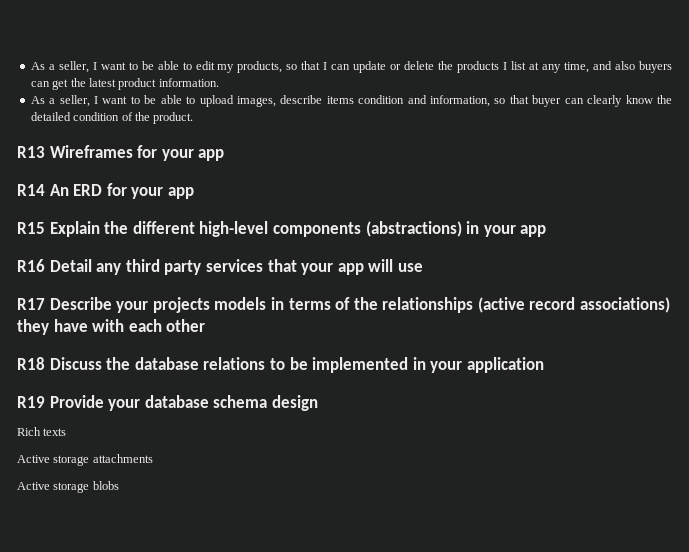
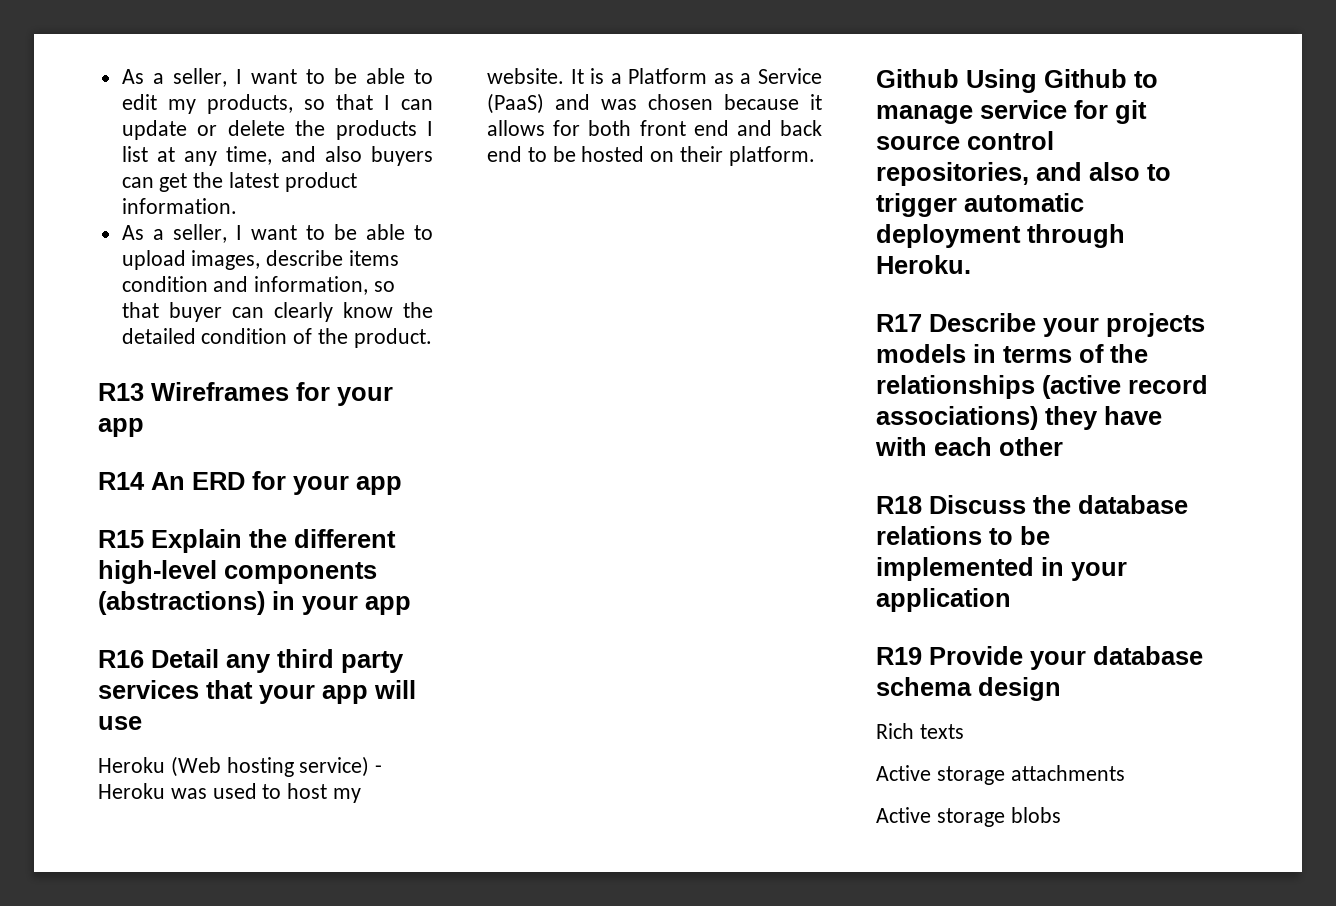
(423, 267) none -> [98,756,383,777] [98,783,362,803] [487,68,822,84] [487,93,822,114] [487,120,822,136] [487,146,815,166] [876,69,1158,93] [876,100,1147,124] [876,131,1054,150] [876,162,1171,186] [876,193,1084,217] [876,224,1125,248] [876,255,971,274] // Heroku (Web hosting service) - Heroku was used to host my website. It is a Platform as a Service (PaaS) and was chosen because it allows for both front end and back end to be hosted on their platform. // Github Using Github to manage service for git source control repositories, and also to trigger automatic deployment through Heroku.

